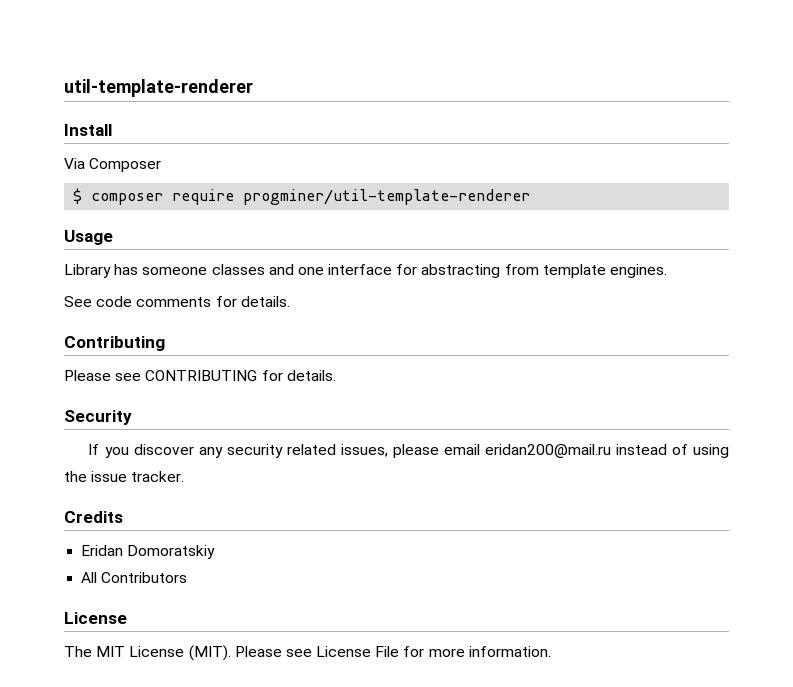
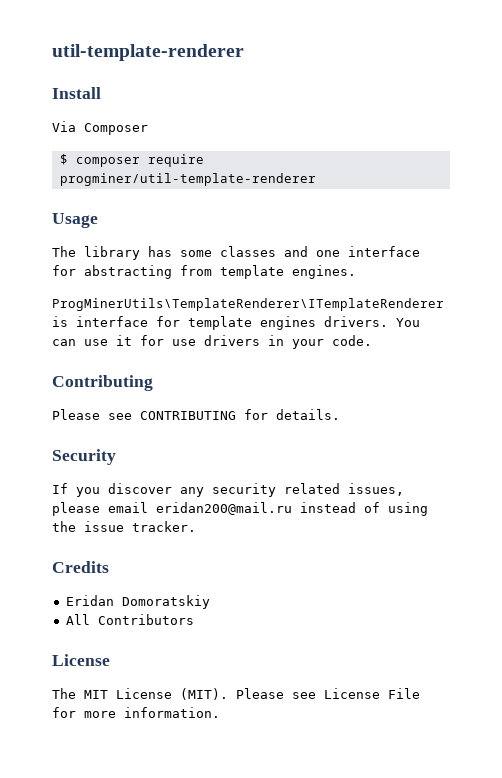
[64,264,208,278] Library has someone -> [52,246,212,260] The library has some
[64,296,290,307] See code comments for details. -> [52,298,444,311] [52,316,420,330] [52,335,372,349] ProgMinerUtils\TemplateRenderer\ITemplateRenderer is interface for template engines drivers. You can use it for use drivers in your code.

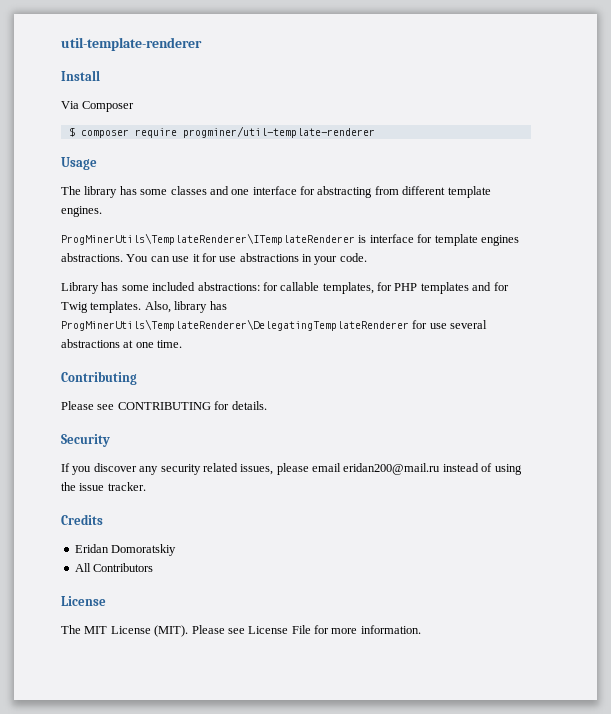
(212, 270) none -> [402,186,446,195] different
[324,316,388,327] drivers. -> [61,253,123,262] abstractions.
[204,335,260,346] drivers -> [239,253,299,262] abstractions
(372, 340) none -> [61,282,509,294] [61,301,227,313] [61,319,488,331] [61,339,183,348] // Library has some included abstractions: for callable templates, for PHP templates and for Twig templates. Also, library has ProgMinerUtils\TemplateRenderer\DelegatingTemplateRenderer for use several abstractions at one time.

